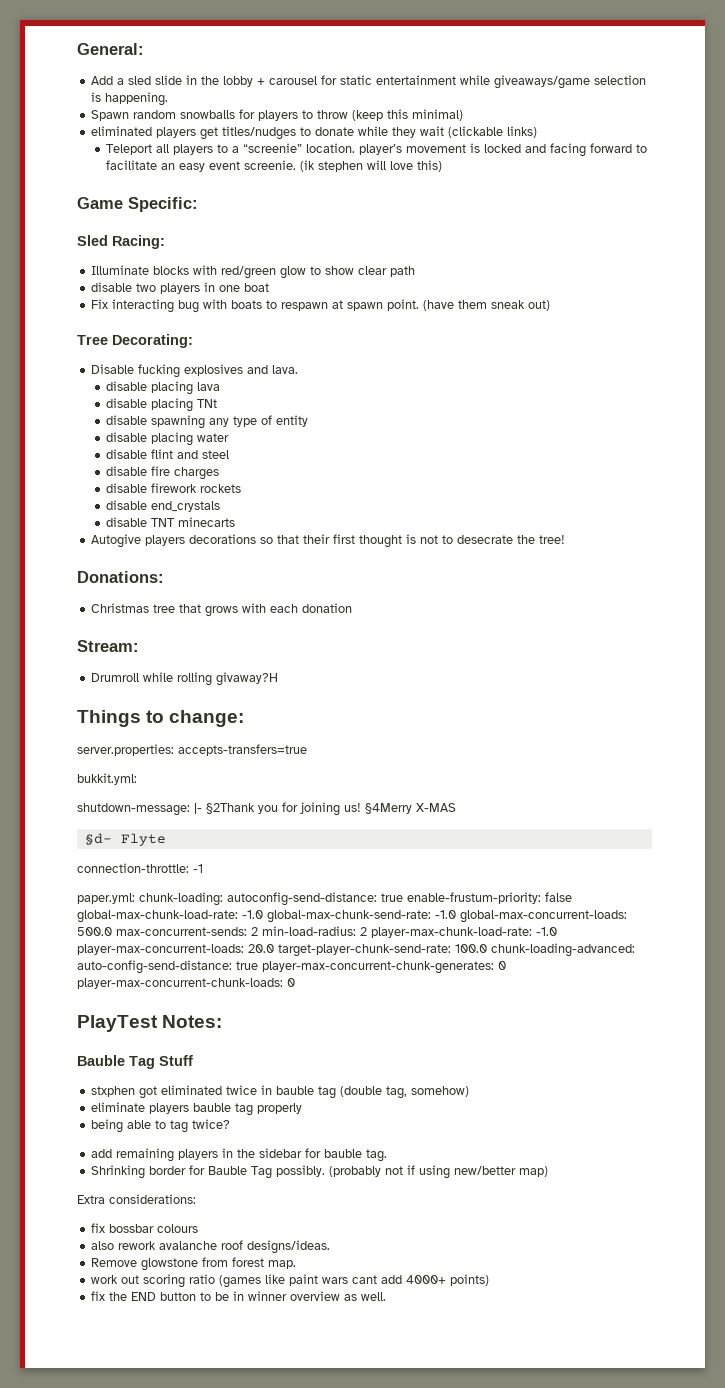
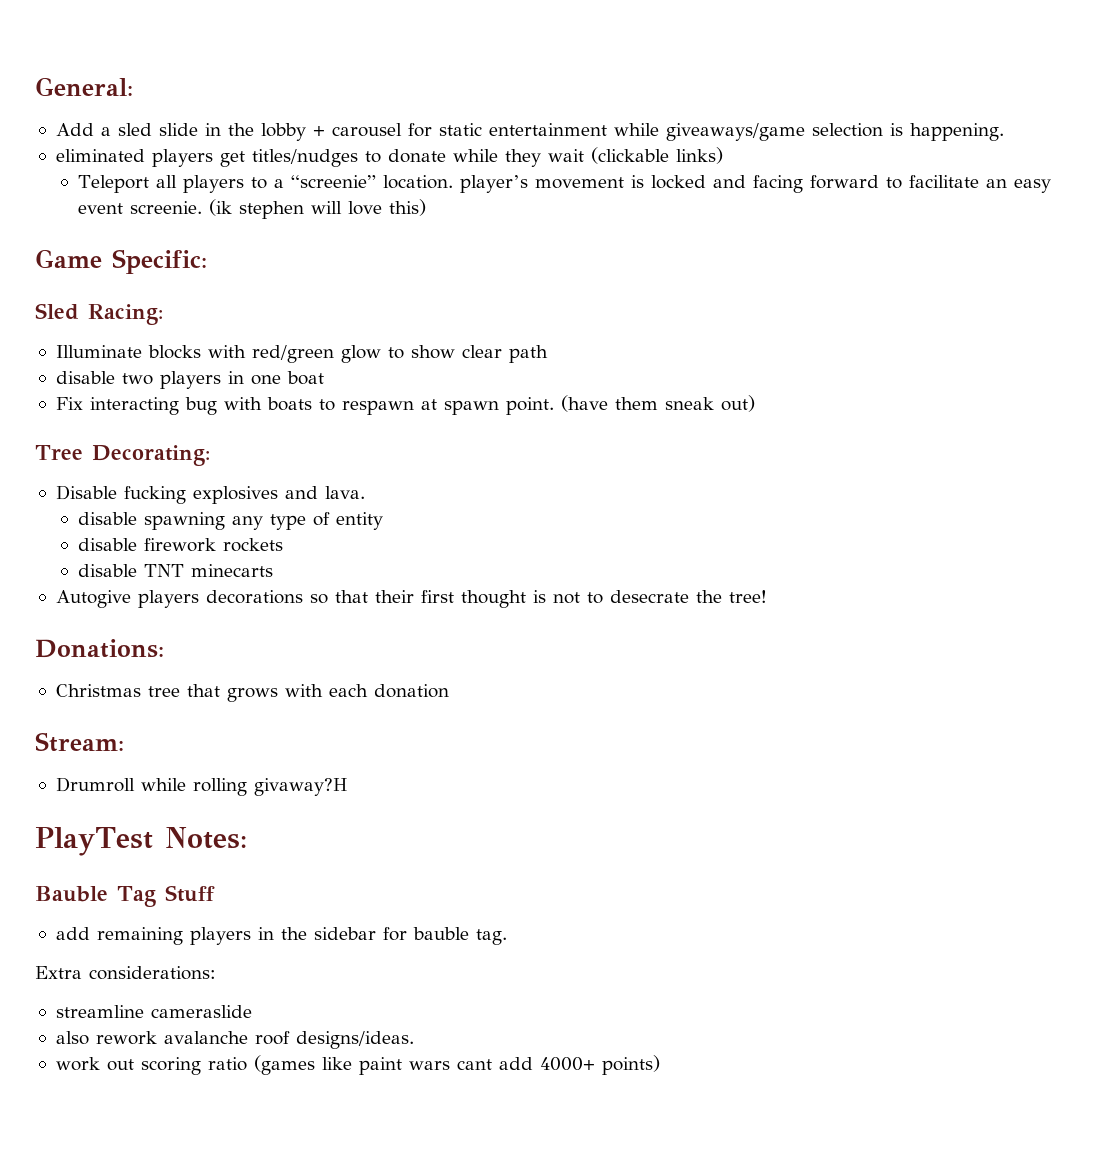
[90,109,463,121] // Spawn random snowballs for players to throw (keep this minimal) -> (1004, 132) none
[106,381,221,395] [106,398,218,412] // disable placing lava // disable placing TNt -> (365, 492) none
[106,432,230,446] [106,449,230,459] [106,466,220,480] // disable placing water // disable flint and steel // disable fire charges -> (383, 521) none
[106,500,221,512] // disable end_crystals -> (283, 545) none
[77,710,245,727] [77,744,307,756] [77,773,137,785] [77,802,456,816] [84,833,166,846] [77,863,203,873] [77,892,572,906] [77,910,627,923] [77,926,557,938] [77,943,635,957] [77,960,506,974] [77,978,295,989] // Things to change: // server.properties: accepts-transfers=true // bukkit.yml: // shutdown-message: |- §2Thank you for joining us! §4Merry X-MAS // §d- Flyte // connection-throttle: -1 // paper.yml: chunk-loading: autoconfig-send-distance: true enable-frustum-priority: false global-max-chunk-load-rate: -1.0 global-max-chunk-send-rate: -1.0 global-max-concurrent-loads: 500.0 max-concurrent-sends: 2 min-load-radius: 2 player-max-chunk-load-rate: -1.0 player-max-concurrent-loads: 20.0 target-player-chunk-send-rate: 100.0 chunk-loading-advanced: auto-config-send-distance: true player-max-concurrent-chunk-generates: 0 player-max-concurrent-chunk-loads: 0 -> (347, 787) none
[90,1085,469,1099] [90,1102,302,1116] [90,1119,230,1133] // stxphen got eliminated twice in bauble tag (double tag, somehow) // eliminate players bauble tag properly // being able to tag twice? -> (215, 893) none
[90,1165,548,1179] // Shrinking border for Bauble Tag possibly. (probably not if using new/better map) -> (507, 937) none
[90,1223,198,1233] fix bossbar colours -> [55,1005,252,1018] streamline cameraslide
[90,1257,296,1271] // Remove glowstone from forest map. -> (414, 1040) none
[90,1291,386,1301] // fix the END button to be in winner overview as well. -> (660, 1065) none

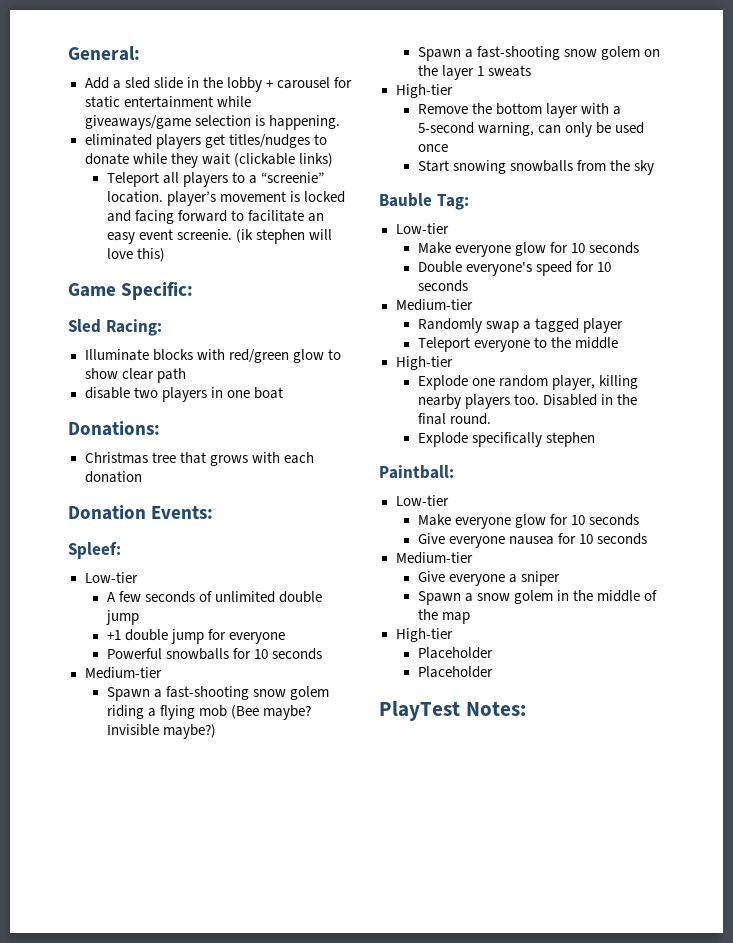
[55,395,755,415] [35,445,210,466] [55,485,365,504] [77,512,383,530] [77,538,283,552] [77,564,273,577] [55,590,767,608] // Fix interacting bug with boats to respawn at spawn point. (have them sneak out) // Tree Decorating: // Disable fucking explosives and lava. // disable spawning any type of entity // disable firework rockets // disable TNT minecarts // Autogive players decorations so that their first thought is not to desecrate the tree! -> (283, 393) none
[35,732,124,752] [55,777,347,796] [35,827,247,856] [35,885,215,907] [55,927,507,945] [35,966,216,980] [55,1005,252,1018] [55,1031,414,1049] [55,1055,660,1075] Stream: // Drumroll while rolling givaway?H // PlayTest Notes: // Bauble Tag Stuff // add remaining players in the sidebar for bauble tag. // Extra considerations: // streamline cameraslide // also rework avalanche roof designs/ideas. // work out scoring ratio (games like paint wars cant add 4000+ points) -> [68,505,214,520] [68,542,121,559] [84,572,138,583] [106,591,323,603] [105,610,139,625] [106,629,286,644] [106,648,323,660] [84,667,162,679] [106,686,330,701] [106,705,312,720] [106,724,216,739] [417,46,661,61] [417,65,531,80] [395,84,453,98] [417,103,622,118] [417,122,645,137] [417,144,448,152] [417,160,655,175] [379,193,469,210] [395,223,449,234] [417,242,640,257] [417,261,612,276] [417,280,468,292] [395,299,473,311] [417,318,624,333] [417,337,619,352] [395,356,453,370] [417,375,639,390] [417,394,638,409] [417,413,491,425] [417,432,595,447] [379,465,454,479] [395,495,449,506] [417,514,640,529] [417,533,648,548] [395,552,473,564] [417,571,560,586] [417,590,658,605] [417,609,470,624] [395,628,453,642] [417,647,493,659] [417,666,493,678] [379,701,526,721] Donation Events: // Spleef: // Low-tier // A few seconds of unlimited double jump // +1 double jump for everyone // Powerful snowballs for 10 seconds // Medium-tier // Spawn a fast-shooting snow golem riding a flying mob (Bee maybe? Invisible maybe?) // Spawn a fast-shooting snow golem on the layer 1 sweats // High-tier // Remove the bottom layer with a 5-second warning, can only be used once // Start snowing snowballs from the sky // Bauble Tag: // Low-tier // Make everyone glow for 10 seconds // Double everyone's speed for 10 seconds // Medium-tier // Randomly swap a tagged player // Teleport everyone to the middle // High-tier // Explode one random player, killing nearby players too. Disabled in the final round. // Explode specifically stephen // Paintball: // Low-tier // Make everyone glow for 10 seconds // Give everyone nausea for 10 seconds // Medium-tier // Give everyone a sniper // Spawn a snow golem in the middle of the map // High-tier // Placeholder // Placeholder // PlayTest Notes:

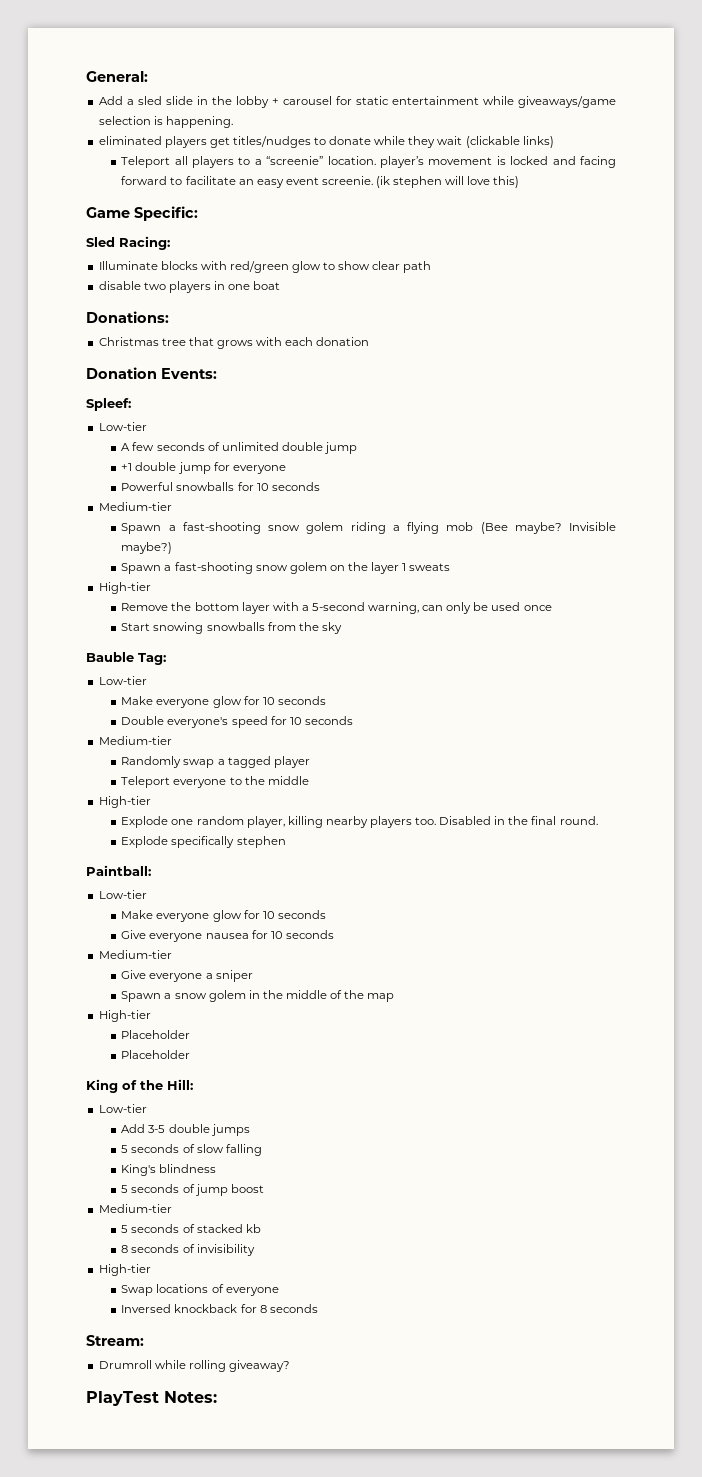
(493, 672) none -> [86,1079,193,1093] [98,1104,147,1113] [121,1124,250,1136] [121,1144,262,1156] [121,1164,217,1176] [121,1184,264,1196] [98,1204,172,1213] [121,1224,261,1233] [121,1244,255,1256] [98,1264,151,1276] [121,1284,279,1296] [121,1304,318,1313] [86,1335,144,1346] [98,1360,290,1372] // King of the Hill: // Low-tier // Add 3-5 double jumps // 5 seconds of slow falling // King's blindness // 5 seconds of jump boost // Medium-tier // 5 seconds of stacked kb // 8 seconds of invisibility // High-tier // Swap locations of everyone // Inversed knockback for 8 seconds // Stream: // Drumroll while rolling giveaway?

